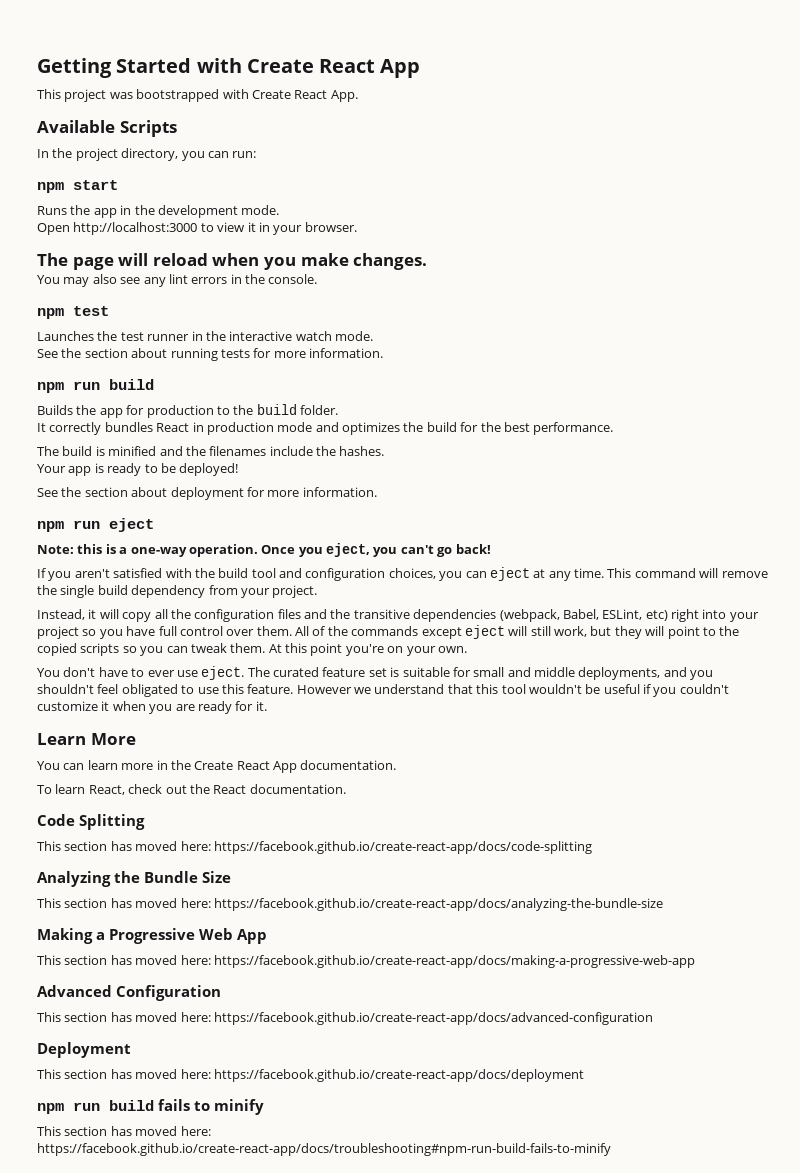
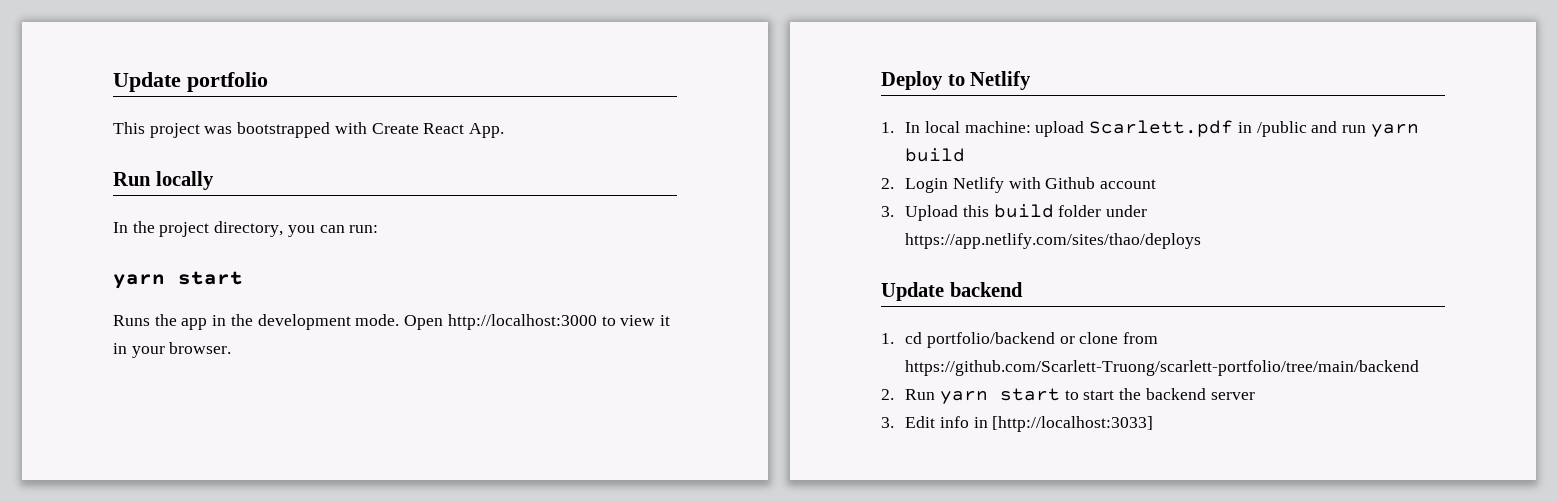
[37,58,421,78] Getting Started with Create React App -> [113,72,268,92] Update portfolio
[37,120,177,137] Available Scripts -> [113,171,214,190] Run locally
[37,182,64,193] npm -> [113,274,165,289] yarn
(280, 210) // -> (400, 320) none
[37,253,428,270] [37,274,318,287] [37,306,109,319] [37,331,373,341] [37,348,383,361] [37,379,154,393] [37,404,338,418] [37,422,614,435] [37,446,385,456] [37,463,239,476] [37,487,377,500] [37,518,154,532] [37,543,491,557] [37,567,768,581] [37,585,318,598] [37,609,759,622] [37,625,740,639] [37,643,467,656] [37,666,714,680] [37,684,729,697] [37,701,267,714] [37,733,136,745] [37,760,397,773] [37,784,346,795] [37,814,145,830] [37,841,592,854] [37,871,231,887] [37,898,663,911] [37,928,267,944] [37,955,695,968] [37,985,221,1001] [37,1012,653,1025] [37,1042,131,1058] [37,1069,584,1082] [37,1099,264,1115] [37,1126,211,1136] [37,1143,611,1156] The page will reload when you make changes. // You may also see any lint errors in the console. // npm test // Launches the test runner in the interactive watch mode. // See the section about running tests for more information. // npm run build // Builds the app for production to the build folder. // It correctly bundles React in production mode and optimizes the build for the best performance. // The build is minified and the filenames include the hashes. // Your app is ready to be deployed! // See the section about deployment for more information. // npm run eject // Note: this is a one-way operation. Once you eject, you can't go back! // If you aren't satisfied with the build tool and configuration choices, you can eject at any time. This command will remove the single build dependency from your project. // Instead, it will copy all the configuration files and the transitive dependencies (webpack, Babel, ESLint, etc) right into your project so you have full control over them. All of the commands except eject will still work, but they will point to the copied scripts so you can tweak them. At this point you're on your own. // You don't have to ever use eject. The curated feature set is suitable for small and middle deployments, and you shouldn't feel obligated to use this feature. However we understand that this tool wouldn't be useful if you couldn't customize it when you are ready for it. // Learn More // You can learn more in the Create React App documentation. // To learn React, check out the React documentation. // Code Splitting // This section has moved here: https://facebook.github.io/create-react-app/docs/code-splitting // Analyzing the Bundle Size // This section has moved here: https://facebook.github.io/create-react-app/docs/analyzing-the-bundle-size // Making a Progressive Web App // This section has moved here: https://facebook.github.io/create-react-app/docs/making-a-progressive-web-app // Advanced Configuration // This section has moved here: https://facebook.github.io/create-react-app/docs/advanced-configuration // Deployment // This section has moved here: https://facebook.github.io/create-react-app/docs/deployment // npm run build fails to minify // This section has moved here: https://facebook.github.io/create-react-app/docs/troubleshooting#npm-run-build-fails-to-minify -> [881,71,1032,90] [881,120,1419,137] [905,148,966,162] [881,177,1157,193] [881,204,1148,221] [905,233,1202,249] [881,282,1023,301] [881,332,1159,348] [905,360,1420,376] [881,388,1255,404] [881,416,1154,432] Deploy to Netlify // 1. In local machine: upload Scarlett.pdf in /public and run yarn build // 2. Login Netlify with Github account // 3. Upload this build folder under https://app.netlify.com/sites/thao/deploys // Update backend // 1. cd portfolio/backend or clone from https://github.com/Scarlett-Truong/scarlett-portfolio/tree/main/backend // 2. Run yarn start to start the backend server // 3. Edit info in [http://localhost:3033]

